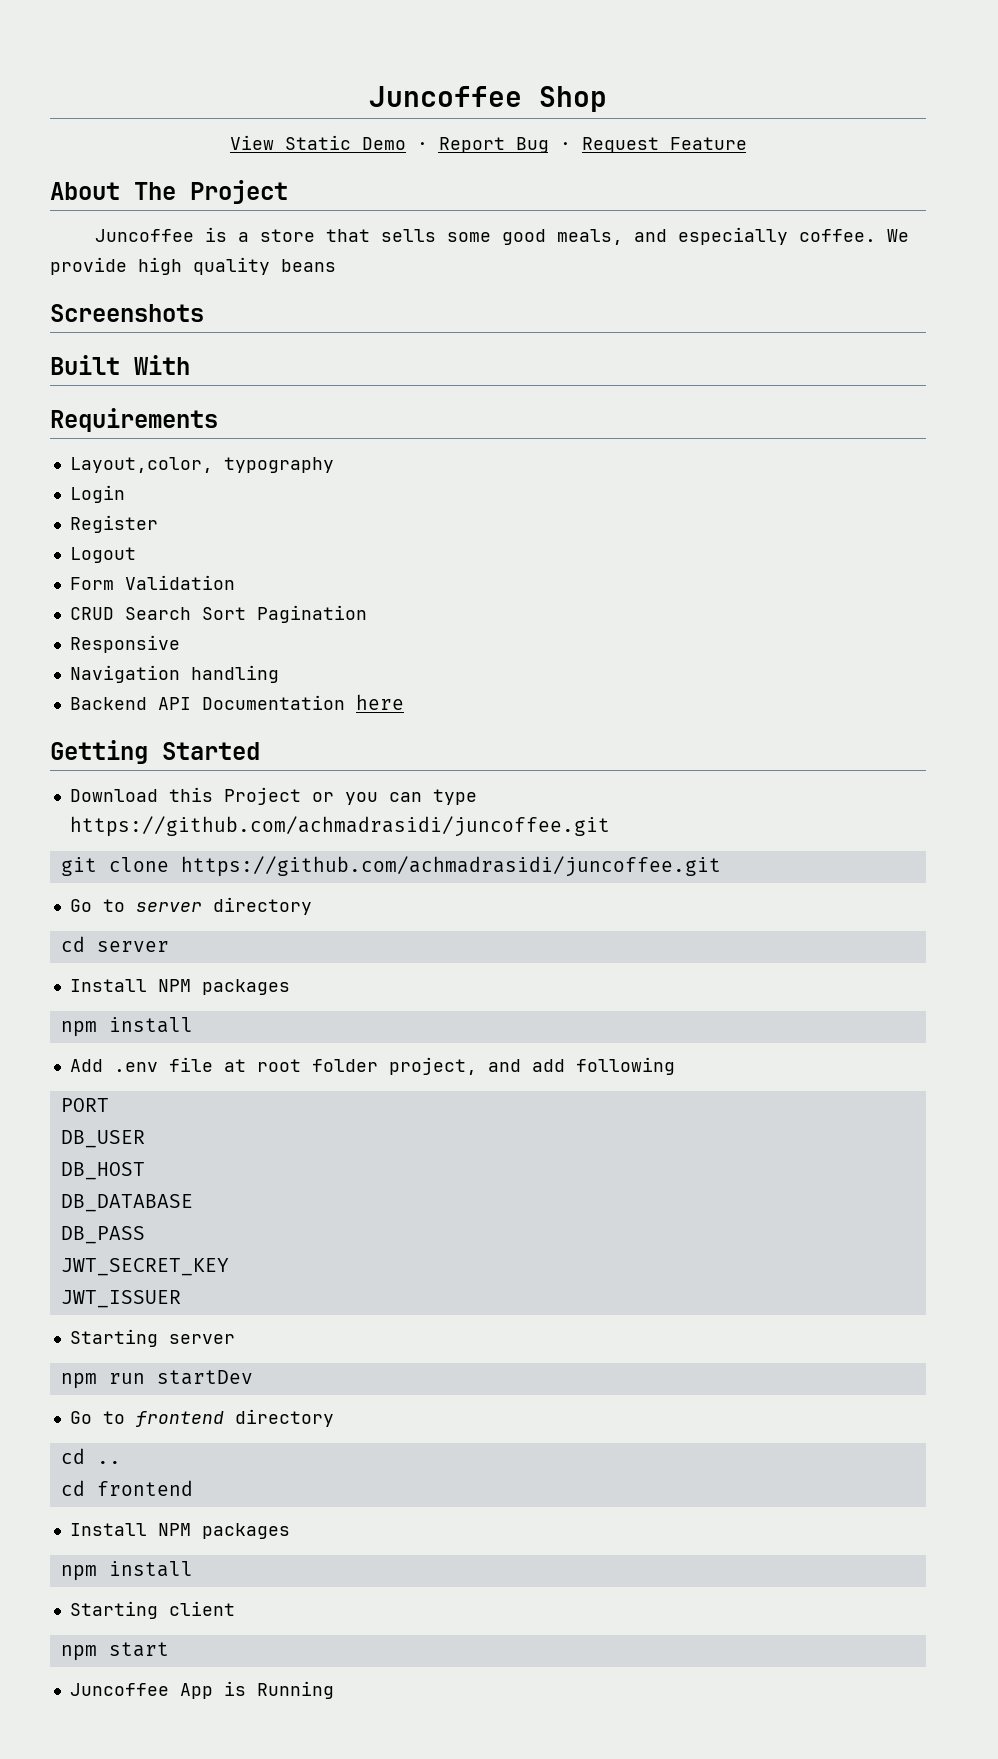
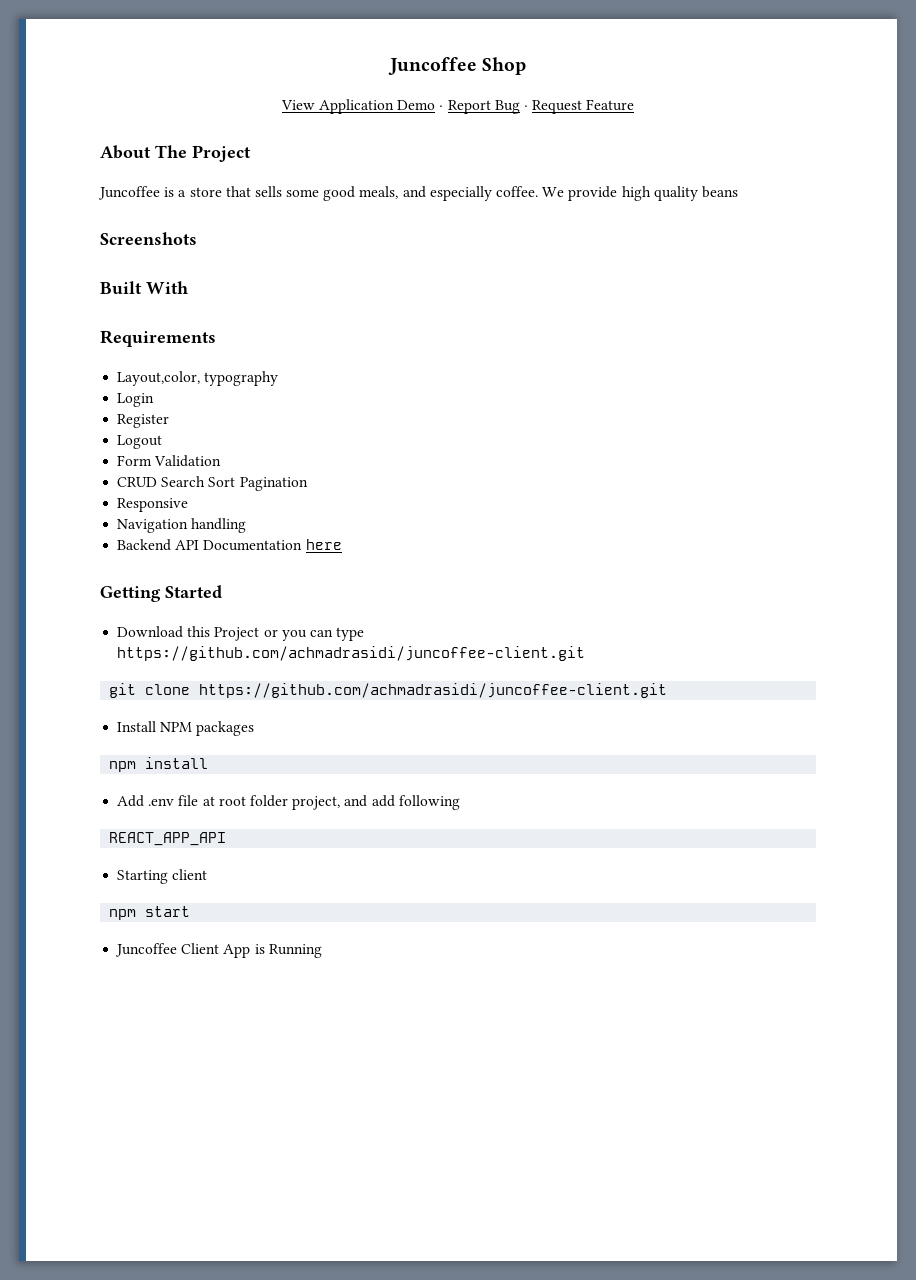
[284,135,351,150] Static -> [318,99,394,114] Application
[69,816,610,837] https://github.com/achmadrasidi/juncoffee.git -> [117,646,586,661] https://github.com/achmadrasidi/juncoffee-client.git
[180,856,721,877] [69,897,312,915] [60,936,169,952] https://github.com/achmadrasidi/juncoffee.git // Go to server directory // cd server -> [199,683,668,698] https://github.com/achmadrasidi/juncoffee-client.git
[60,1098,109,1112] [60,1130,145,1148] [60,1162,145,1180] [60,1194,193,1212] [60,1226,145,1244] [60,1258,229,1276] [60,1290,181,1308] [69,1329,235,1347] [60,1370,253,1389] [69,1409,334,1427] [60,1448,121,1464] [60,1480,193,1496] [69,1523,290,1539] [60,1561,193,1581] PORT // DB_USER // DB_HOST // DB_DATABASE // DB_PASS // JWT_SECRET_KEY // JWT_ISSUER // Starting server // npm run startDev // Go to frontend directory // cd .. // cd frontend // Install NPM packages // npm install -> [109,832,227,846] REACT_APP_API
(169, 1689) none -> [181,943,220,954] Client

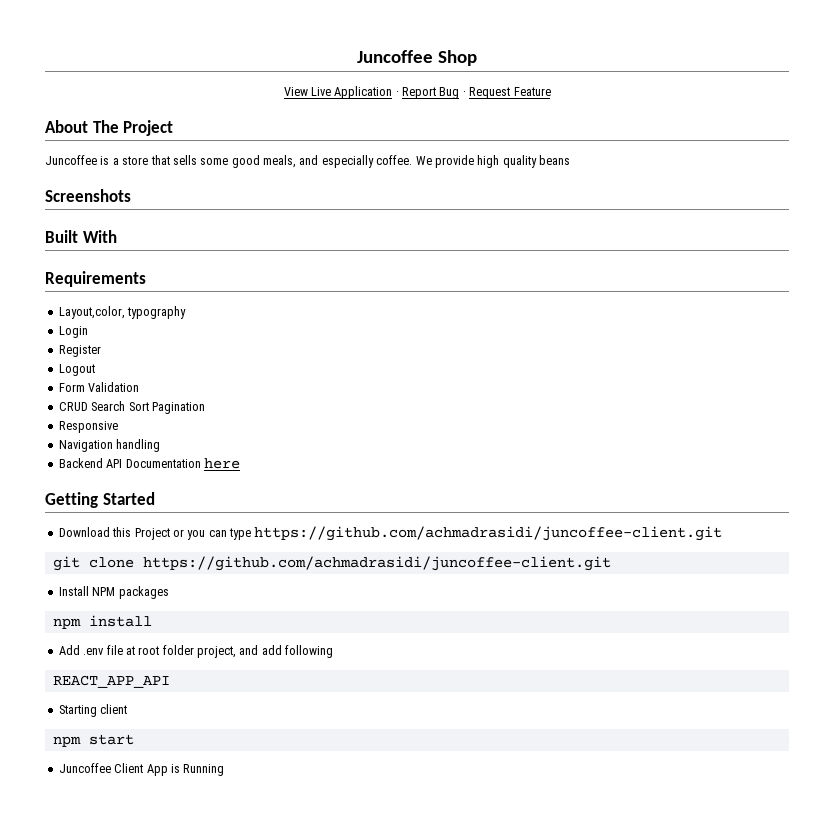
[318,99,436,114] Application Demo -> [310,86,393,99] Live Application

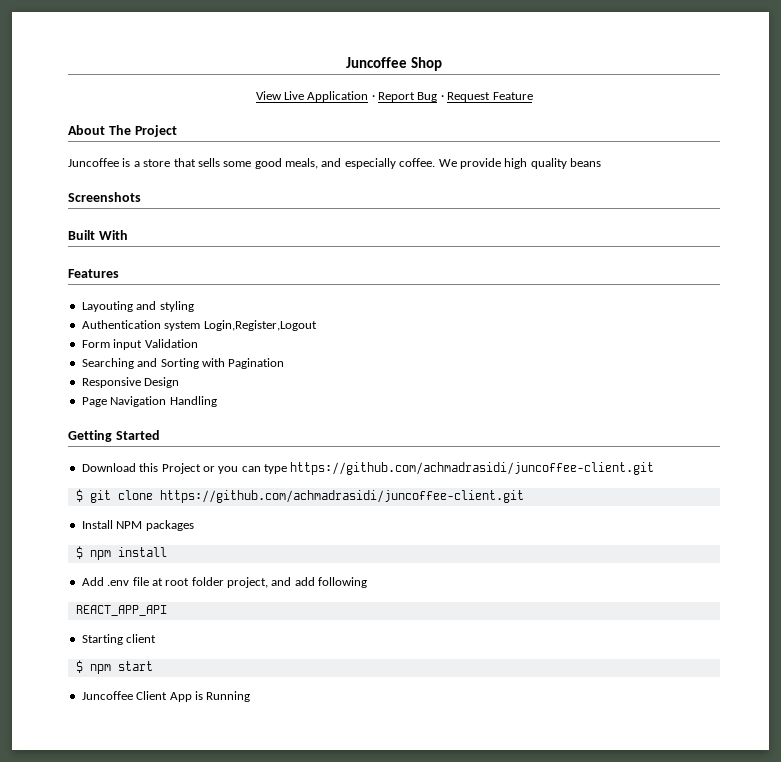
[45,271,146,287] [58,306,187,319] [58,326,88,338] [58,345,101,357] [58,364,95,376] Requirements // Layout,color, typography // Login // Register // Logout -> [68,269,119,278] [81,301,194,312] [81,320,317,331] Features // Layouting and styling // Authentication system Login,Register,Logout
(85, 387) none -> [113,339,143,350] input
[58,401,205,414] [58,421,118,433] [58,439,161,452] [58,458,240,469] CRUD Search Sort Pagination // Responsive // Navigation handling // Backend API Documentation here -> [81,358,285,369] [81,377,180,388] [81,396,217,407] Searching and Sorting with Pagination // Responsive Design // Page Navigation Handling
(723, 533) none -> [75,489,83,502] $
(169, 592) none -> [75,546,83,559] $
(128, 709) none -> [75,660,83,673] $

